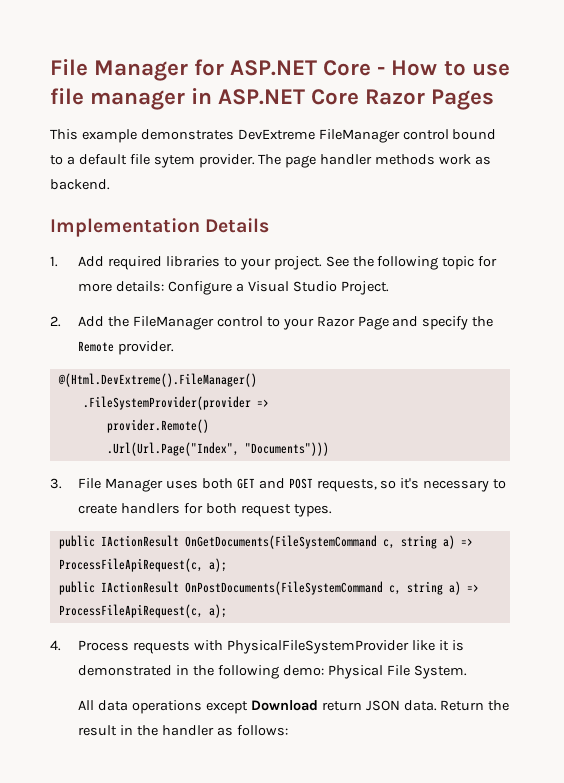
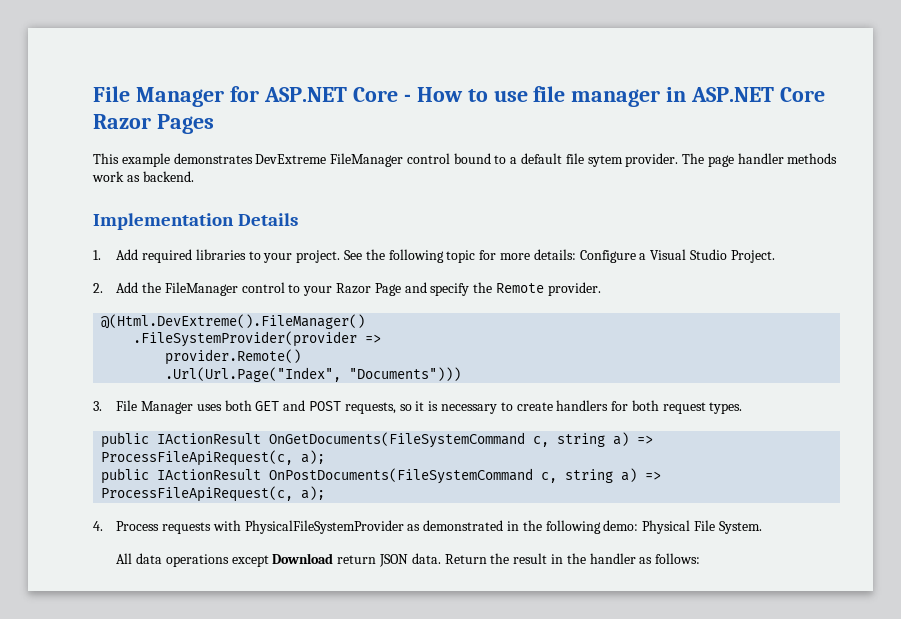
[400,478,420,489] it's -> [415,401,439,411] it is
[411,640,464,651] like it is -> [407,524,421,531] as

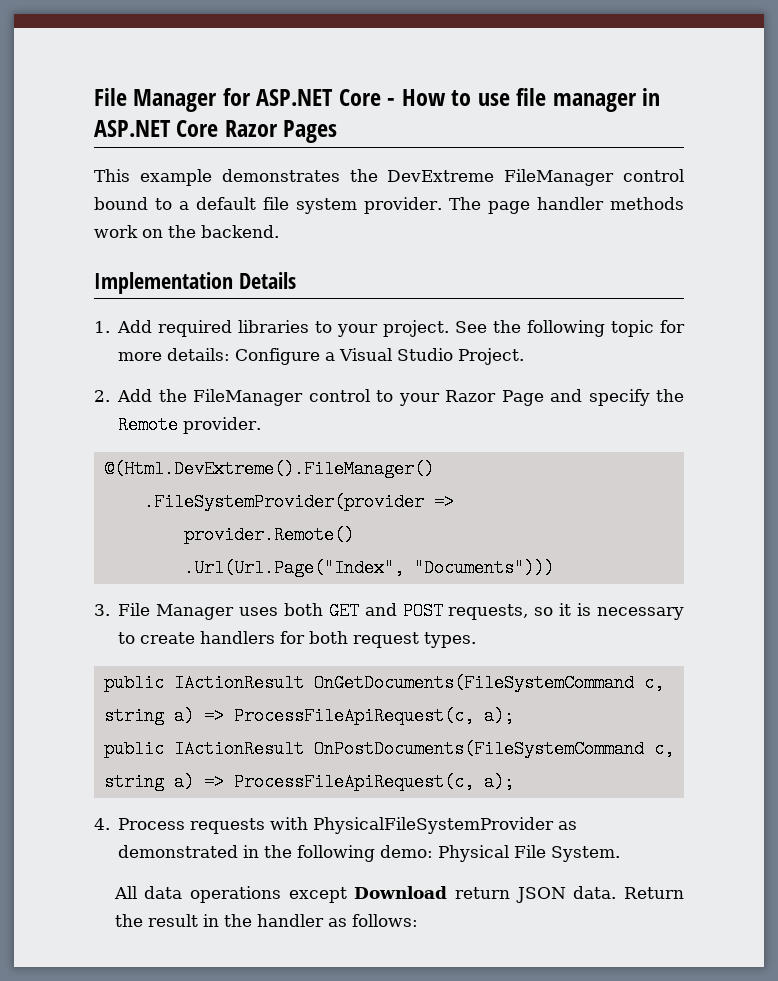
(253, 158) none -> [349,169,378,182] the
[587,155,623,167] sytem -> [296,198,358,214] system
[126,175,140,182] as -> [142,225,196,238] on the

